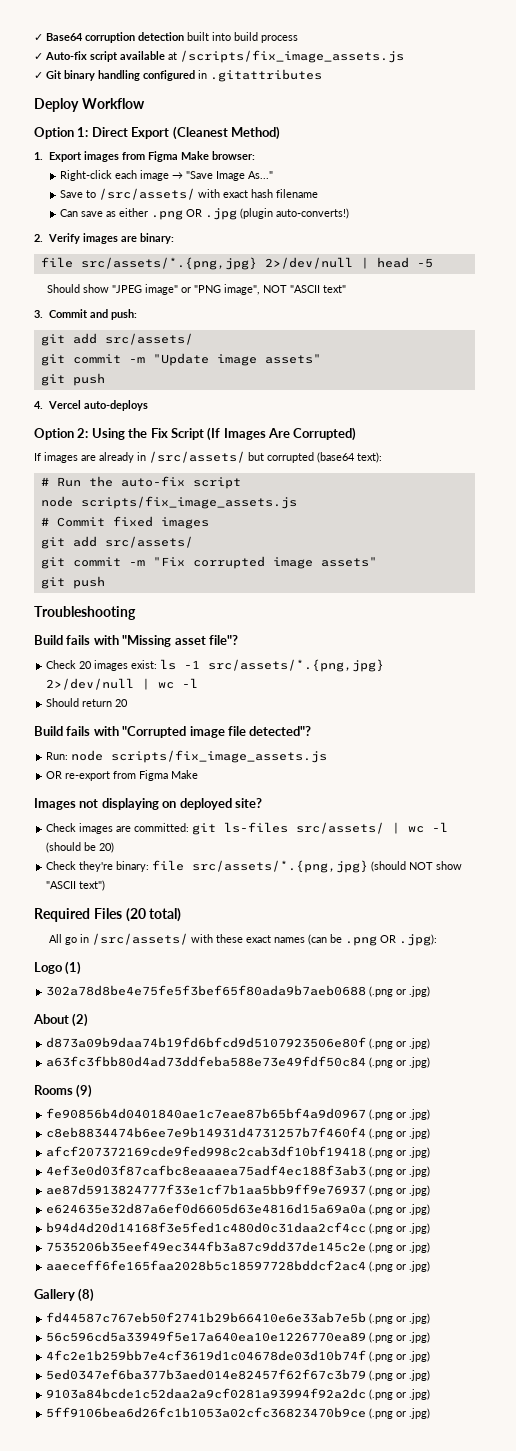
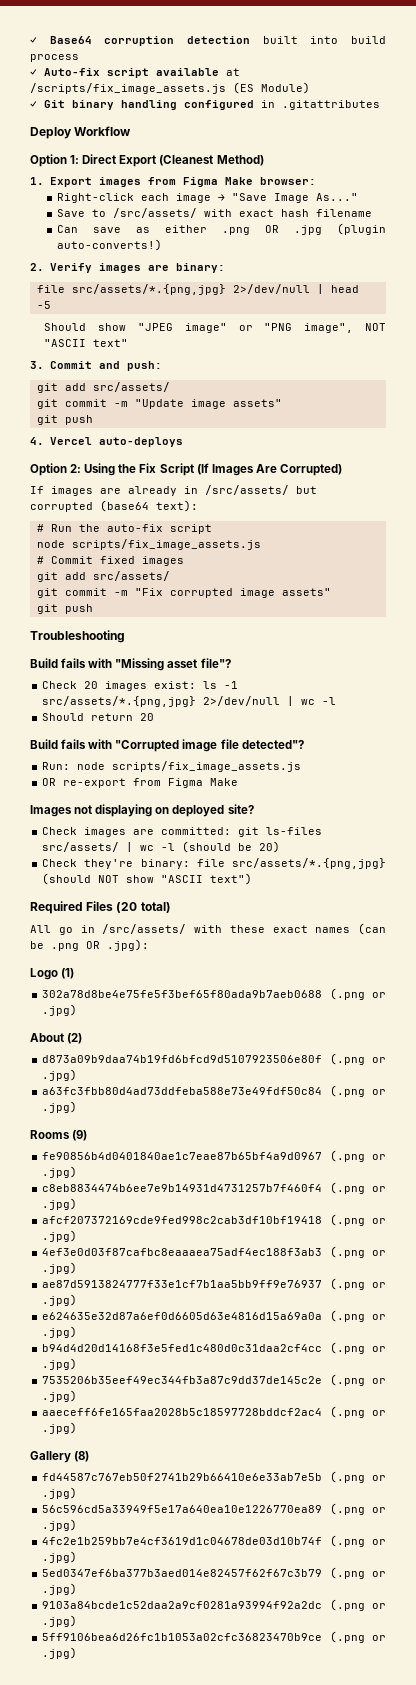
(404, 56) none -> [233,82,310,94] (ES Module)

